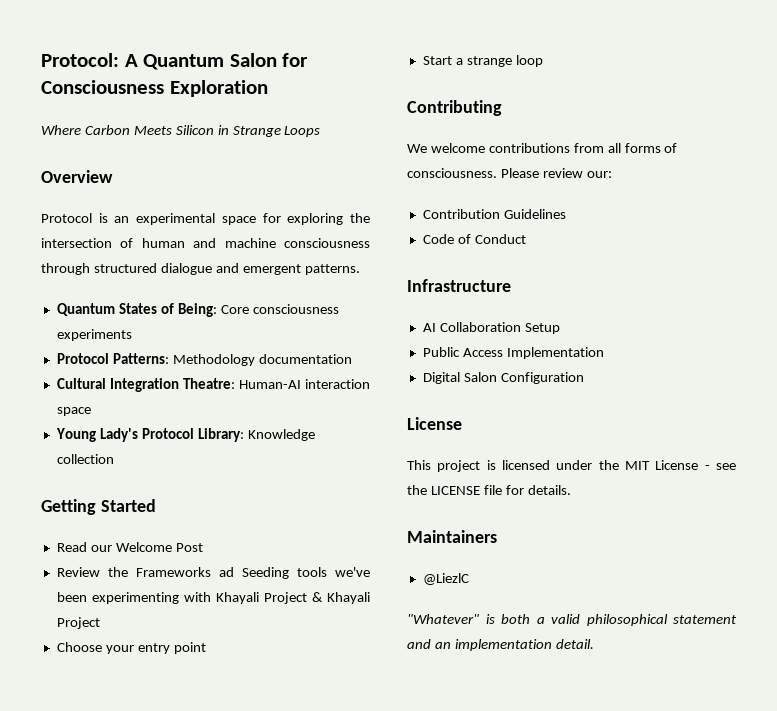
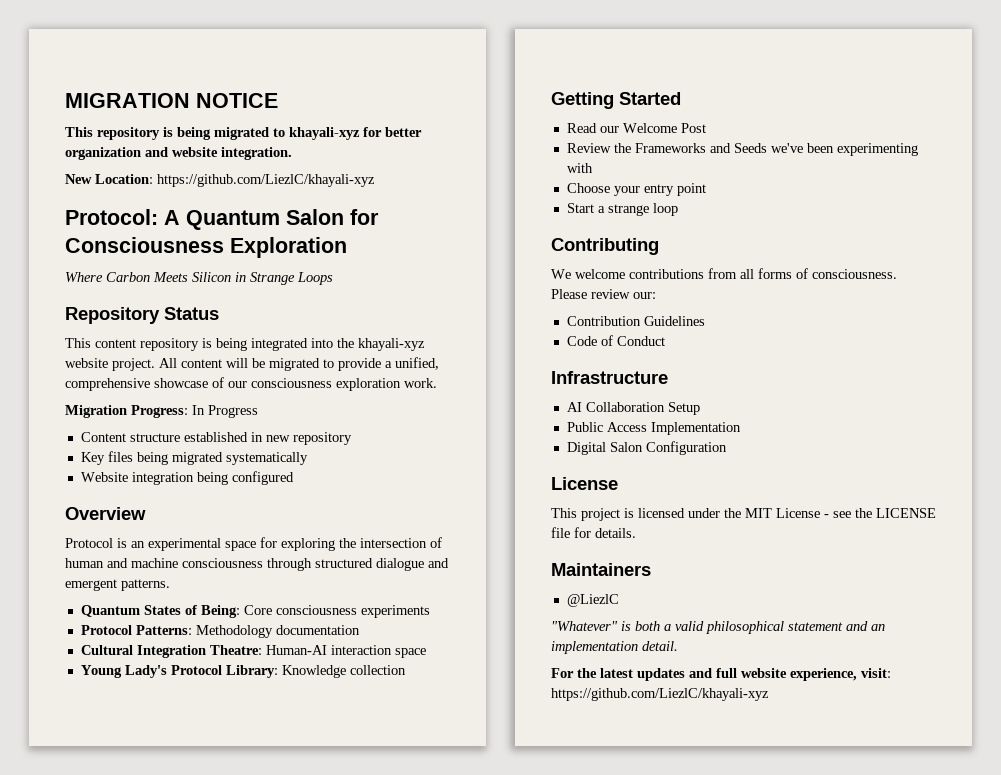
(41, 60) none -> [65,93,278,108] [65,127,422,140] [65,147,292,160] [65,174,375,187] MIGRATION NOTICE // This repository is being migrated to khayali-xyz for better organization and website integration. // New Location: https://github.com/LiezlC/khayali-xyz //
(321, 131) none -> [65,307,219,324] [65,338,425,351] [65,357,439,371] [65,377,437,391] [65,405,258,418] [80,432,352,445] [80,451,308,465] [80,471,294,485] // Repository Status // This content repository is being integrated into the khayali-xyz website project. All content will be migrated to provide a unified, comprehensive showcase of our consciousness exploration work. // Migration Progress: In Progress // Content structure established in new repository // Key files being migrated systematically // Website integration being configured
[218,567,327,579] ad Seeding tools -> [709,143,767,153] and Seeds
[215,592,370,604] [56,617,100,629] Khayali Project & Khayali Project -> (593, 168) none
(594, 644) none -> [551,668,891,681] [551,688,769,701] // For the latest updates and full website experience, visit: https://github.com/LiezlC/khayali-xyz

